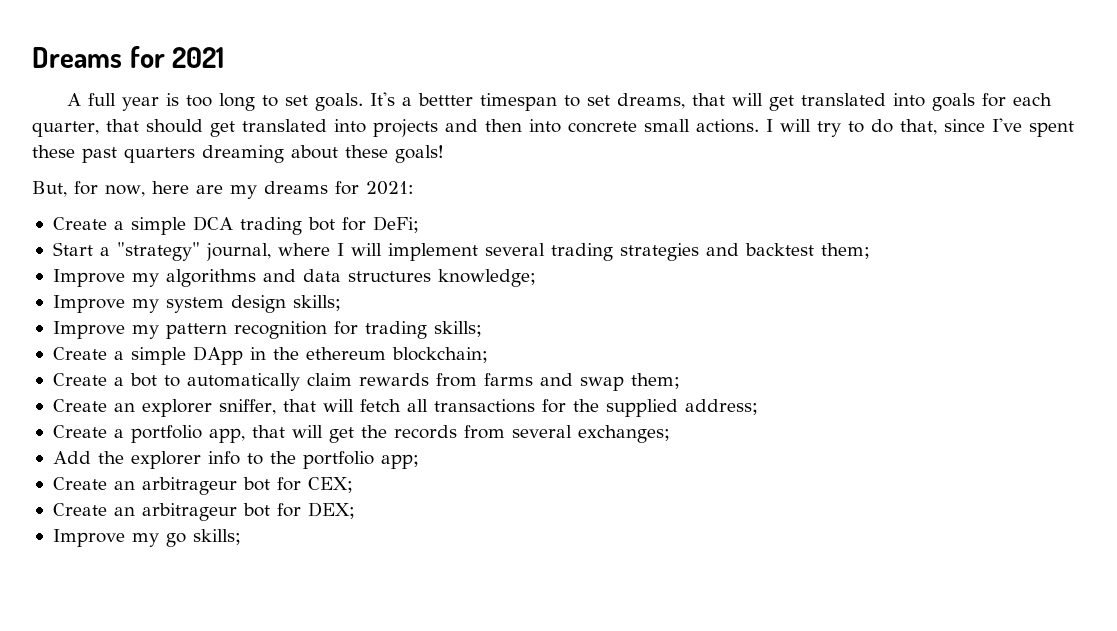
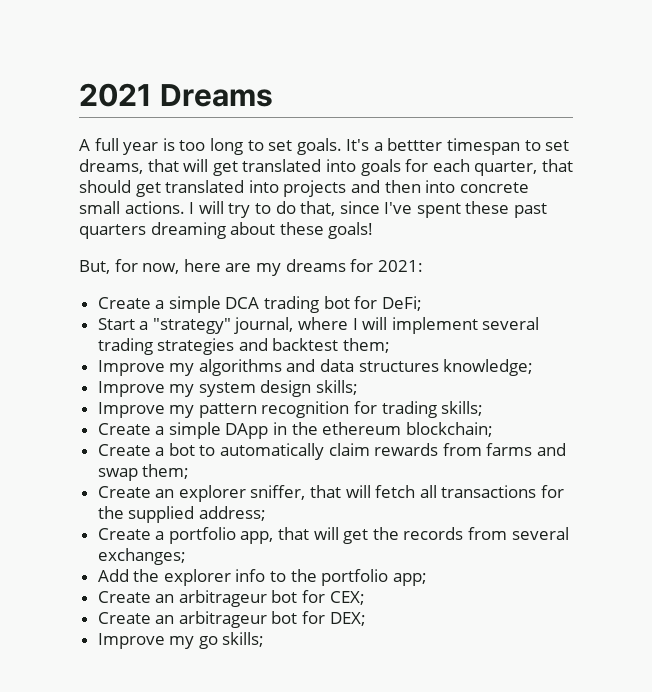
(32, 57) none -> [79,83,152,107] 2021
[129,46,225,68] for 2021 -> (274, 95) none

